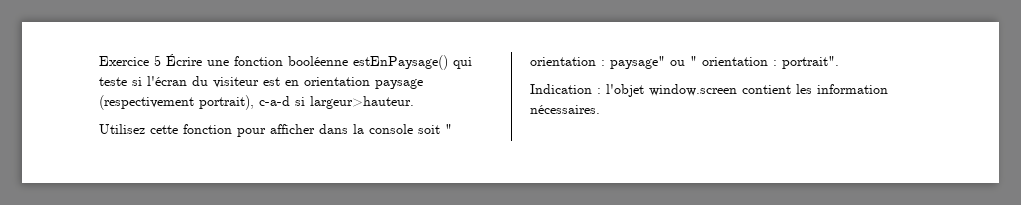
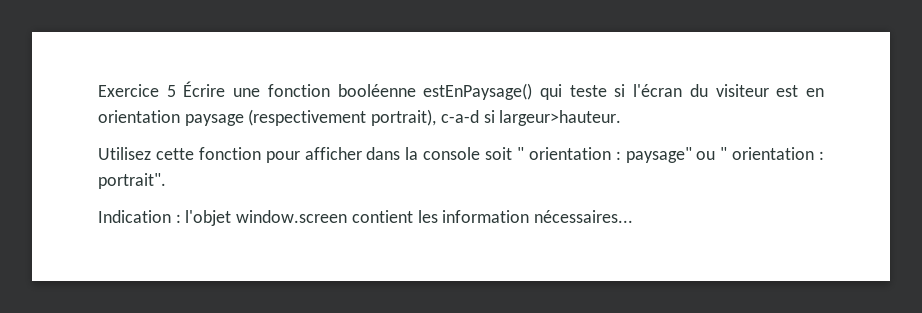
[530,105,600,114] nécessaires. -> [534,210,634,223] nécessaires...

